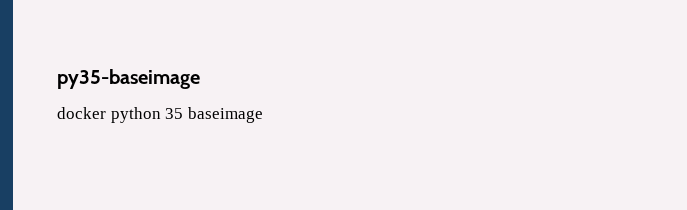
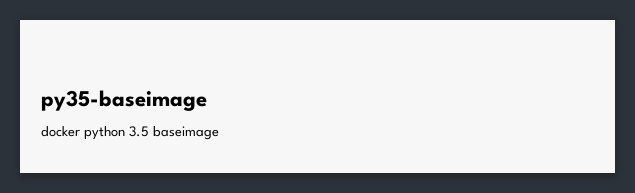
[165,108,184,119] 35 -> [129,126,149,137] 3.5

